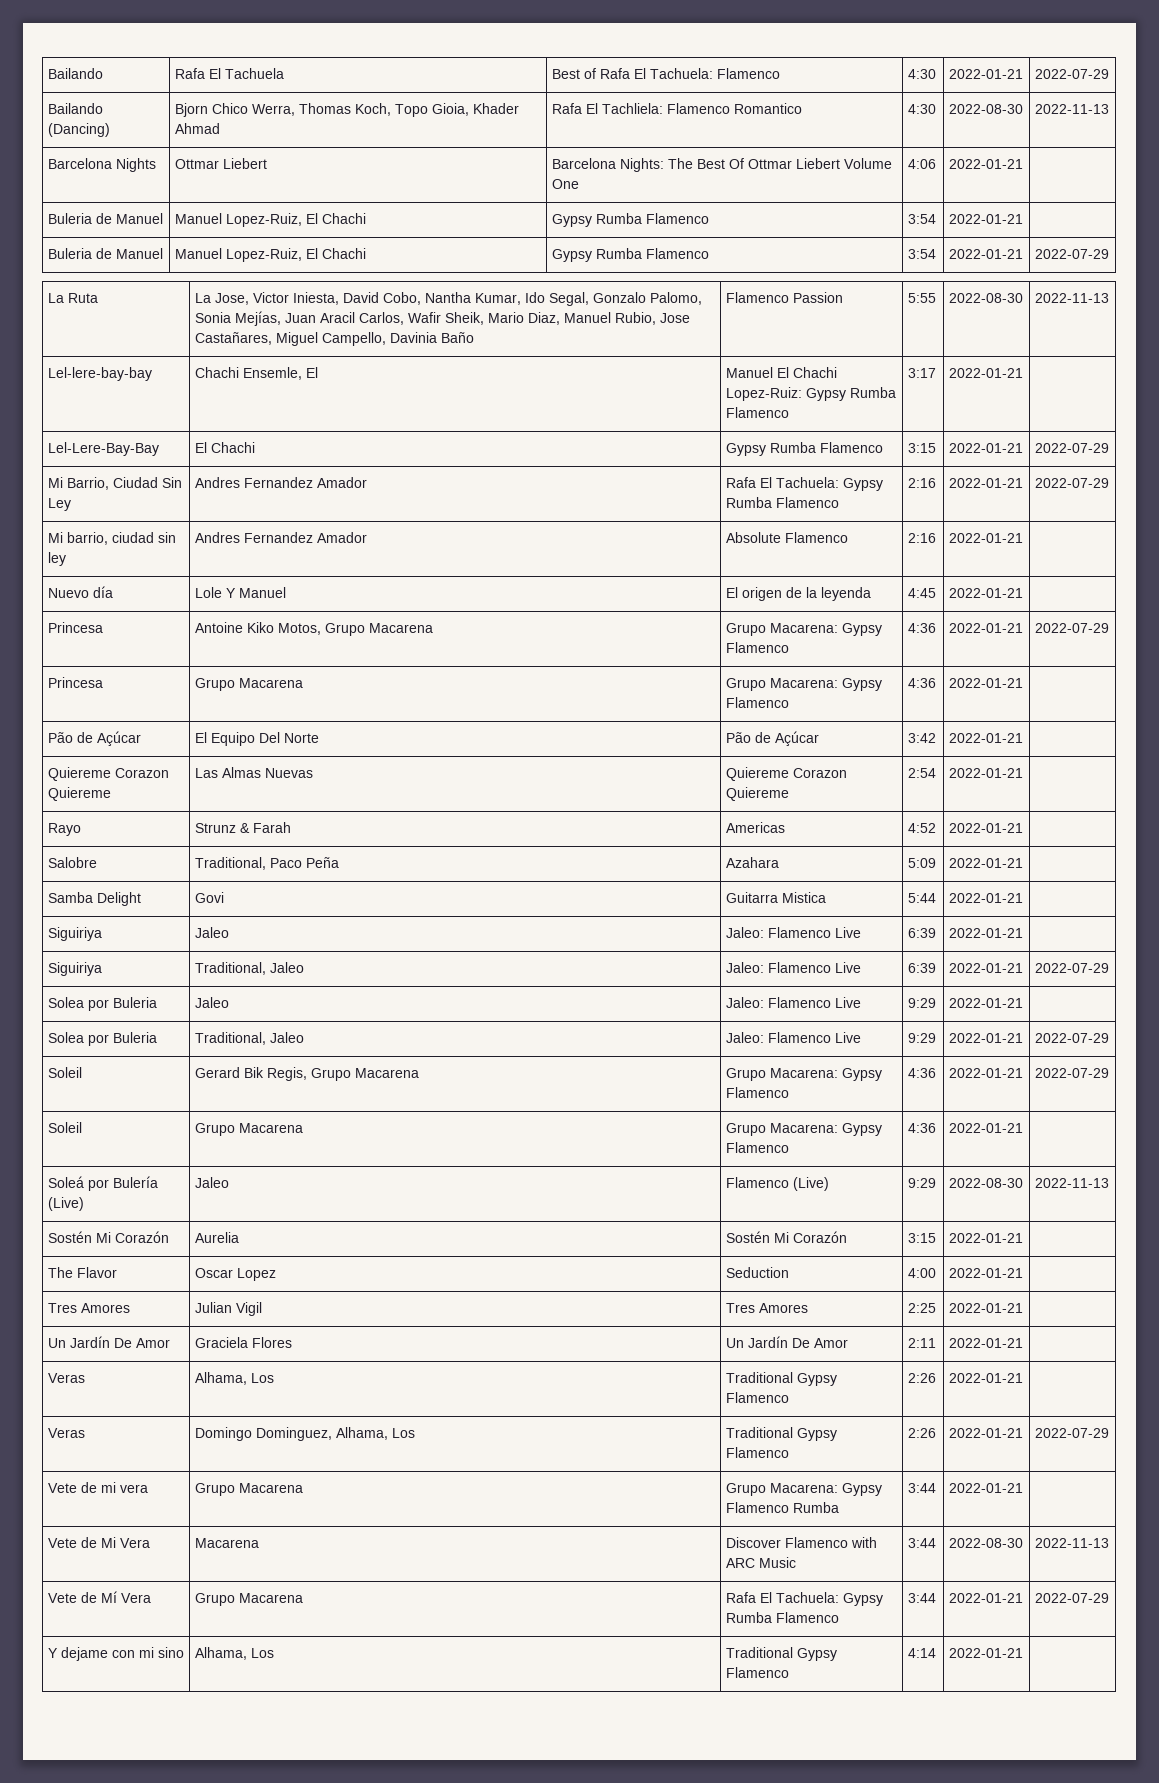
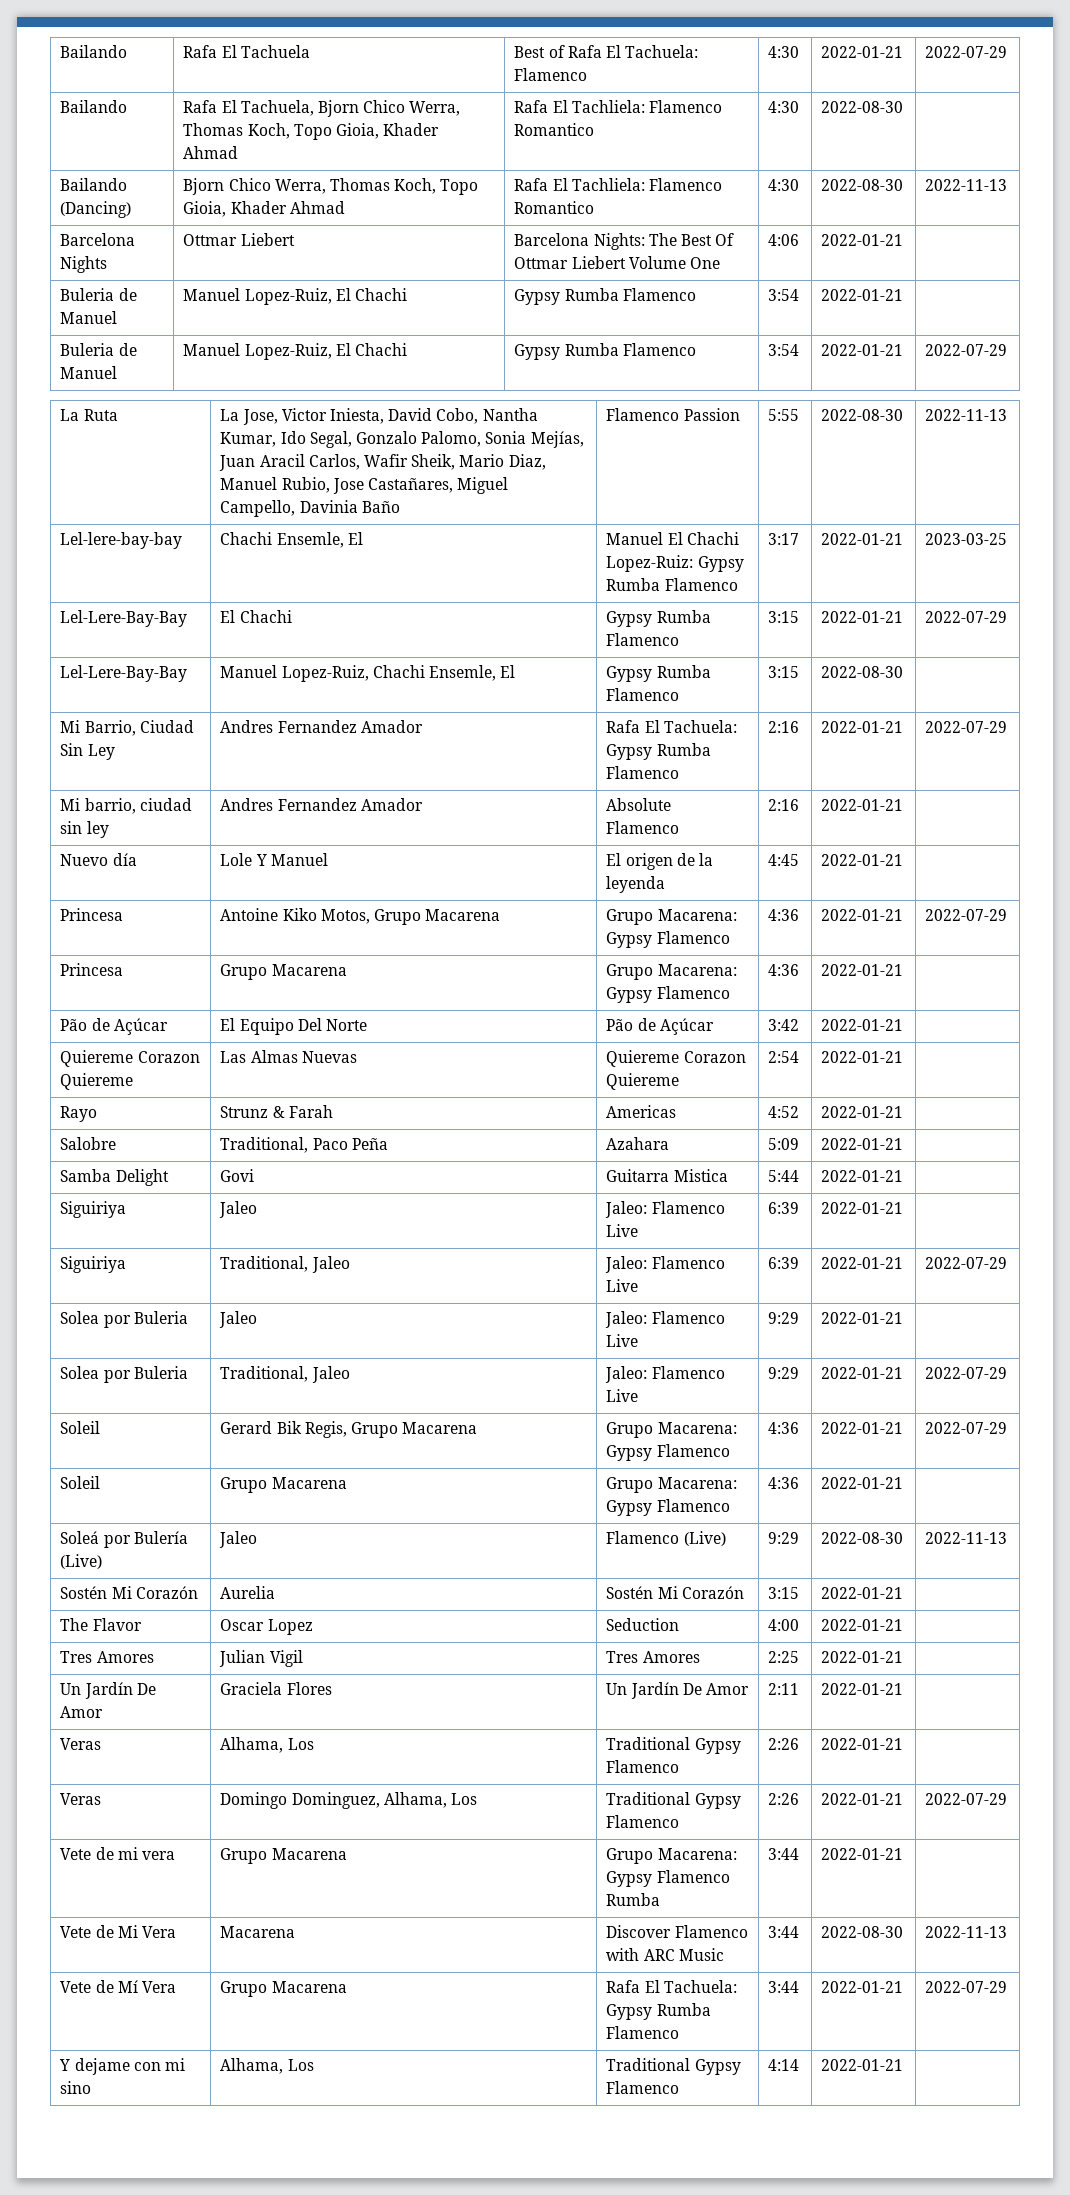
(1109, 74) none -> [60,100,128,113] [183,100,461,117] [183,123,440,140] [183,146,239,159] [514,100,722,113] [514,123,595,136] [768,101,800,113] [821,101,904,113] // Bailando | Rafa El Tachuela, Bjorn Chico Werra, Thomas Koch, Topo Gioia, Khader Ahmad | Rafa El Tachliela: Flamenco Romantico | 4:30 | 2022-08-30 |
(1023, 373) none -> [925,533,1008,545] 2023-03-25
(1109, 448) none -> [60,665,188,682] [220,665,516,682] [606,665,711,682] [606,688,680,701] [768,666,800,678] [821,666,904,678] // Lel-Lere-Bay-Bay | Manuel Lopez-Ruiz, Chachi Ensemle, El | Gypsy Rumba Flamenco | 3:15 | 2022-08-30 |

